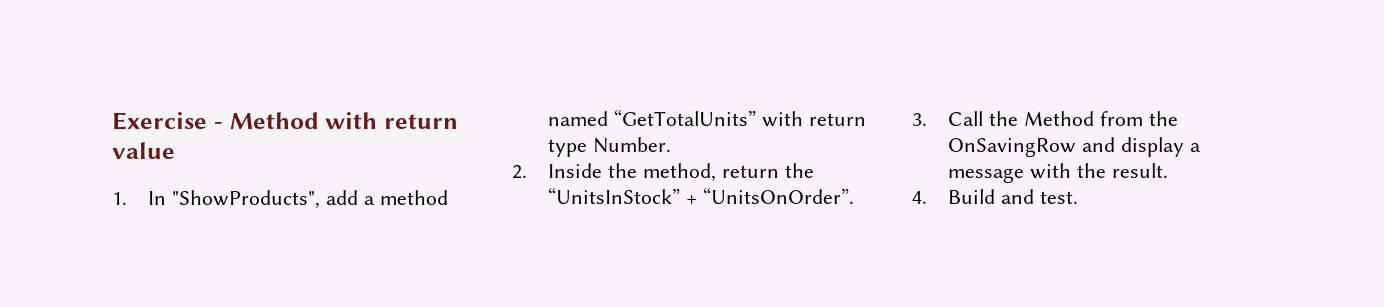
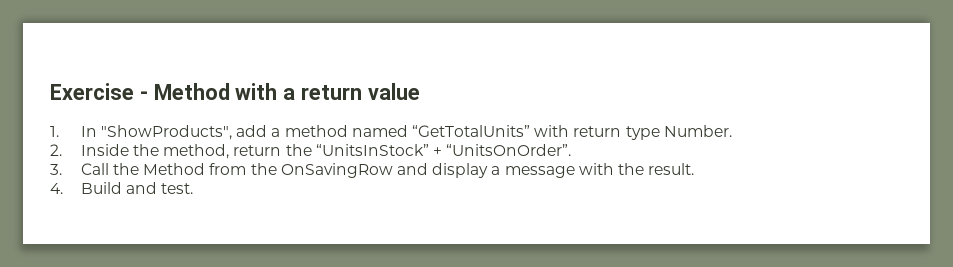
(378, 120) none -> [283,88,296,100] a

